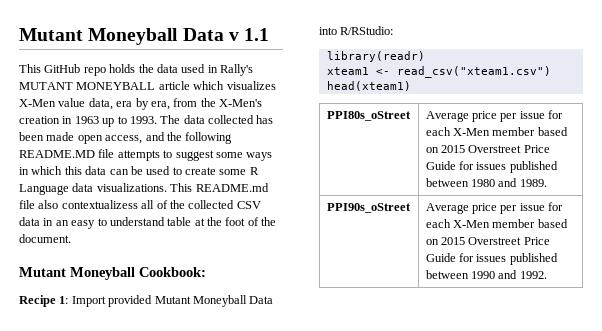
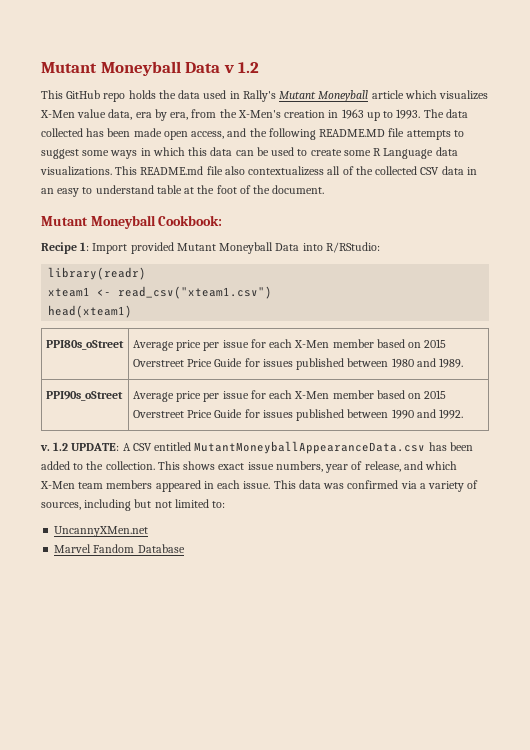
[244,28,270,41] 1.1 -> [238,62,260,73] 1.2
[19,82,156,90] MUTANT MONEYBALL -> [279,90,369,102] Mutant Moneyball
(547, 275) none -> [40,441,473,454] [41,461,458,473] [40,480,479,492] [41,499,226,511] [54,526,149,537] [54,544,185,553] // v. 1.2 UPDATE: A CSV entitled MutantMoneyballAppearanceData.csv has been added to the collection. This shows exact issue numbers, year of release, and which X-Men team members appeared in each issue. This data was confirmed via a variety of sources, including but not limited to: // UncannyXMen.net // Marvel Fandom Database

